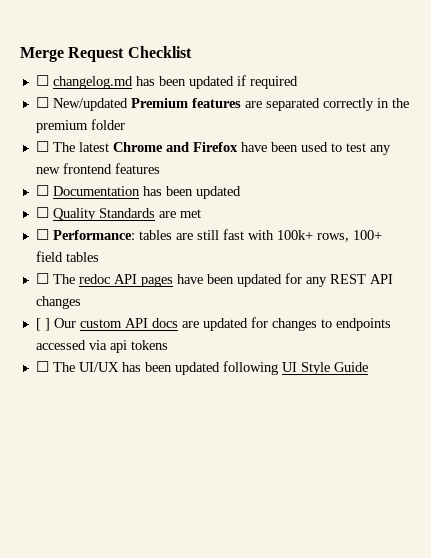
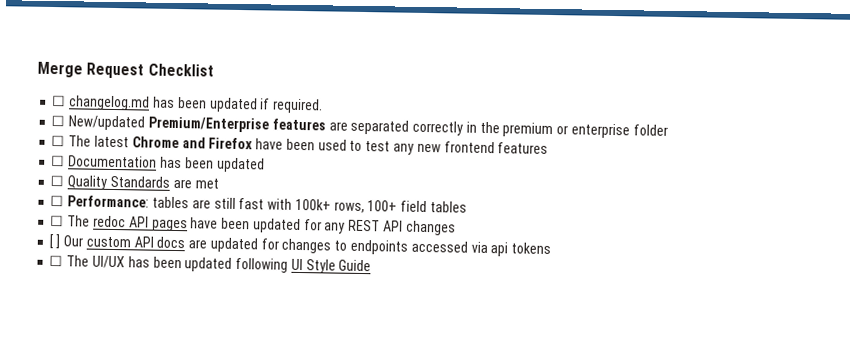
[249,76,298,89] required -> [272,98,324,114] required.
[130,98,188,108] Premium -> [147,116,269,133] Premium/Enterprise
(88, 126) none -> [556,123,630,139] or enterprise

